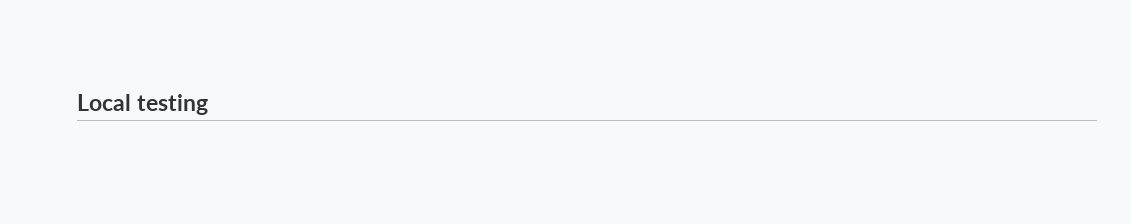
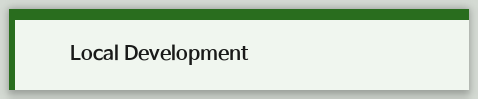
[137,94,209,115] testing -> [124,44,250,65] Development

